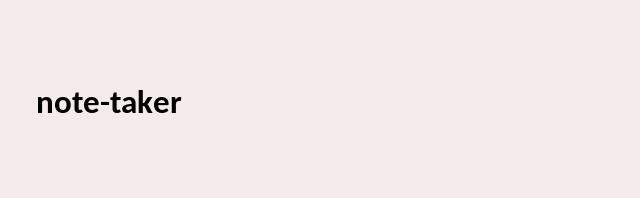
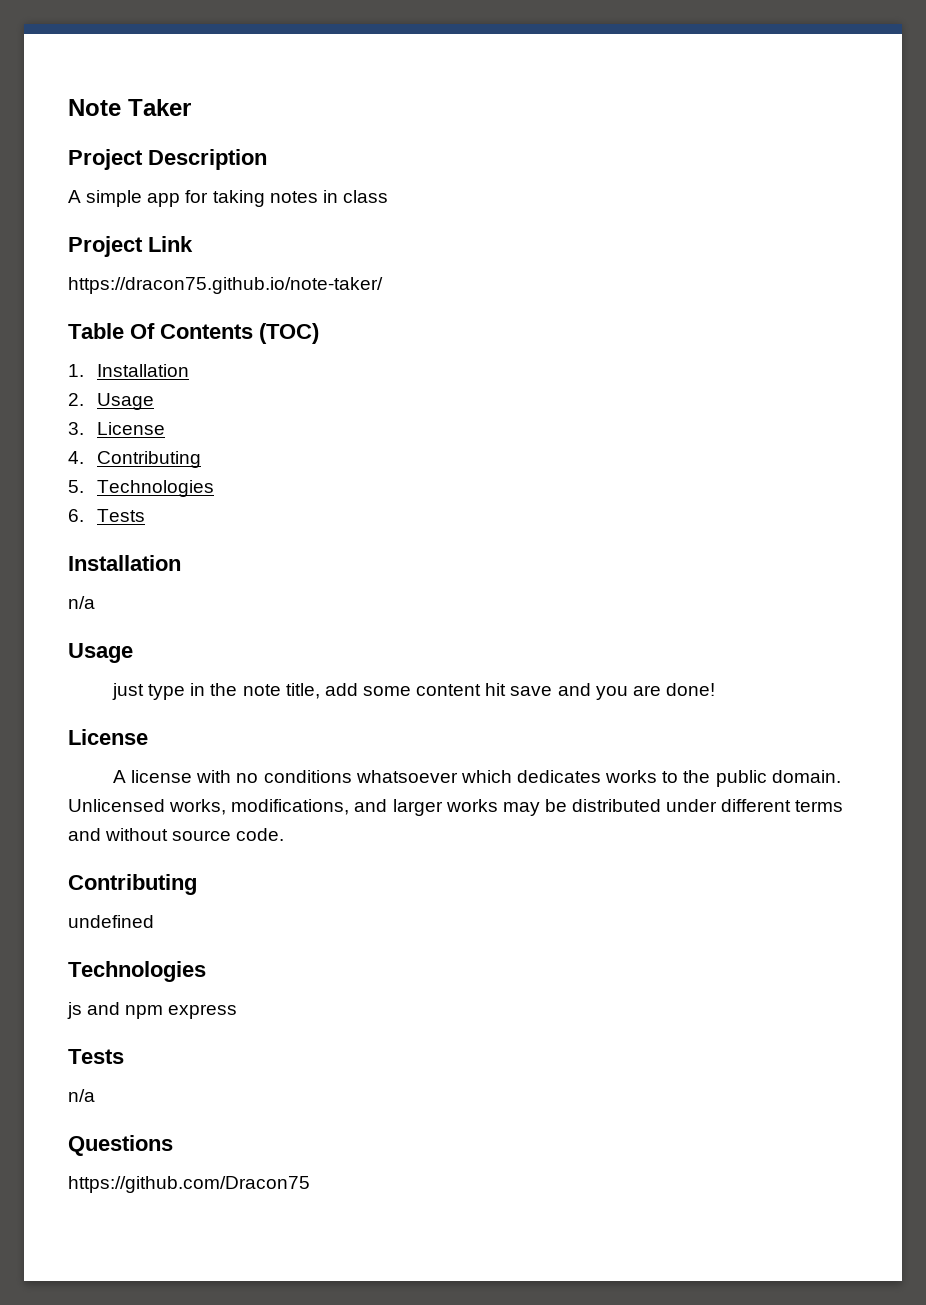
[36,90,182,113] note-taker -> [68,99,191,116] [68,149,267,170] [68,190,388,207] [68,236,193,257] [68,277,383,294] [68,323,319,344] [68,364,189,377] [68,393,154,410] [68,422,165,435] [68,451,201,468] [68,480,214,497] [68,509,145,522] [68,555,181,571] [68,596,95,609] [68,643,133,663] [112,683,715,700] [68,729,148,745] [113,770,841,787] [68,799,844,816] [68,828,285,841] [68,874,197,895] [68,915,154,928] [68,961,206,982] [67,1002,238,1019] [68,1049,124,1064] [68,1089,95,1102] [68,1135,173,1156] [68,1176,310,1193] Note Taker // Project Description // A simple app for taking notes in class // Project Link // https://dracon75.github.io/note-taker/ // Table Of Contents (TOC) // 1. Installation // 2. Usage // 3. License // 4. Contributing // 5. Technologies // 6. Tests // Installation // n/a // Usage // just type in the note title, add some content hit save and you are done! // License // A license with no conditions whatsoever which dedicates works to the public domain. Unlicensed works, modifications, and larger works may be distributed under different terms and without source code. // Contributing // undefined // Technologies // js and npm express // Tests // n/a // Questions // https://github.com/Dracon75

